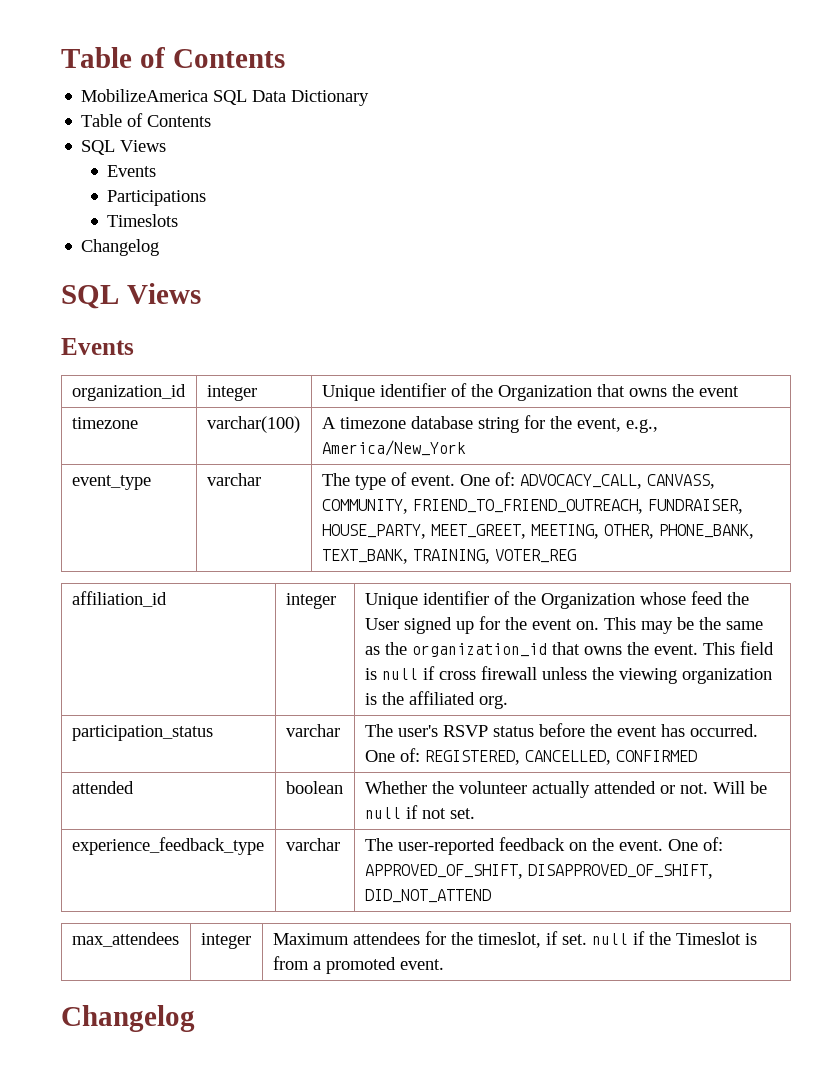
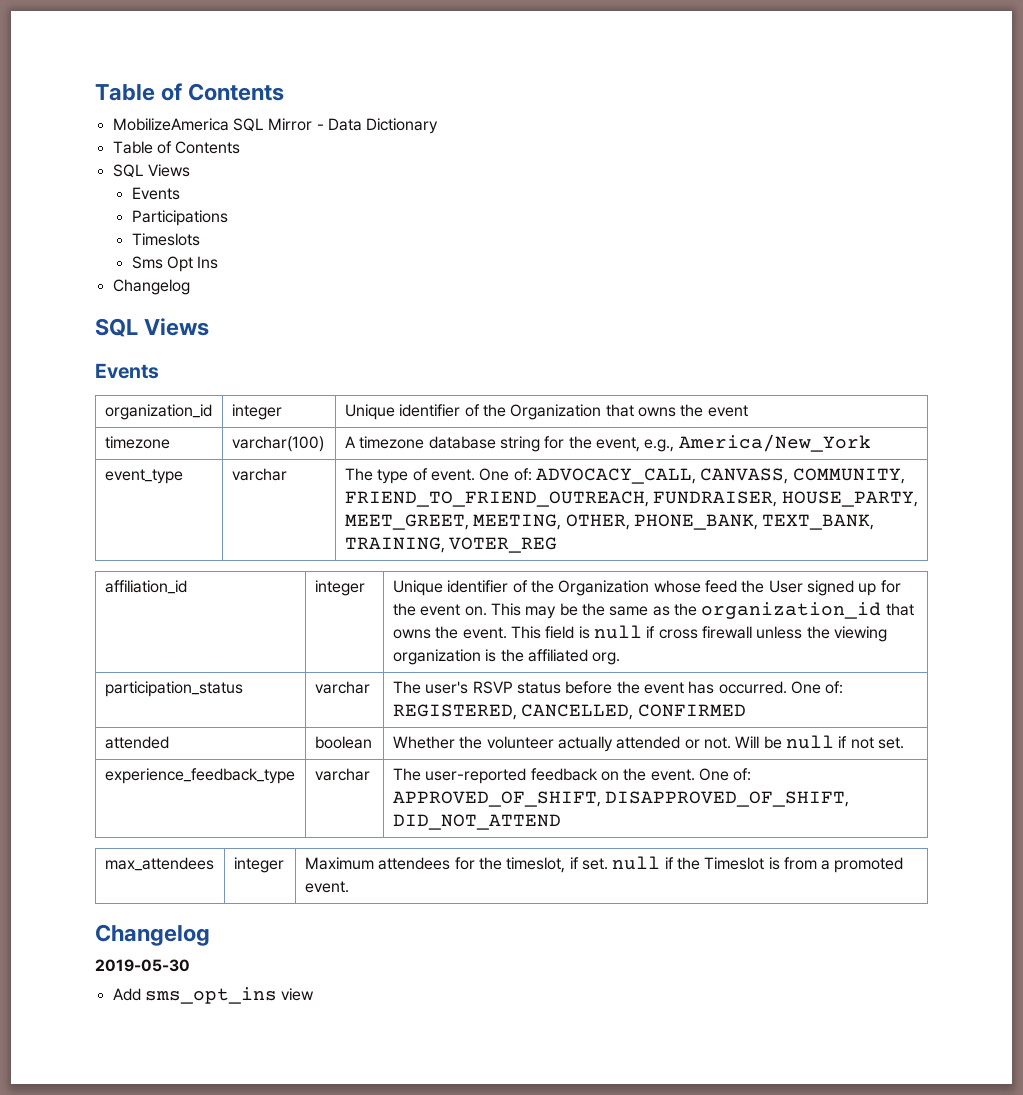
(248, 97) none -> [268,118,324,131] Mirror -
(179, 220) none -> [131,256,219,272] // Sms Opt Ins
(195, 1018) none -> [95,959,190,972] [112,987,315,1004] // 2019-05-30 // Add sms_opt_ins view

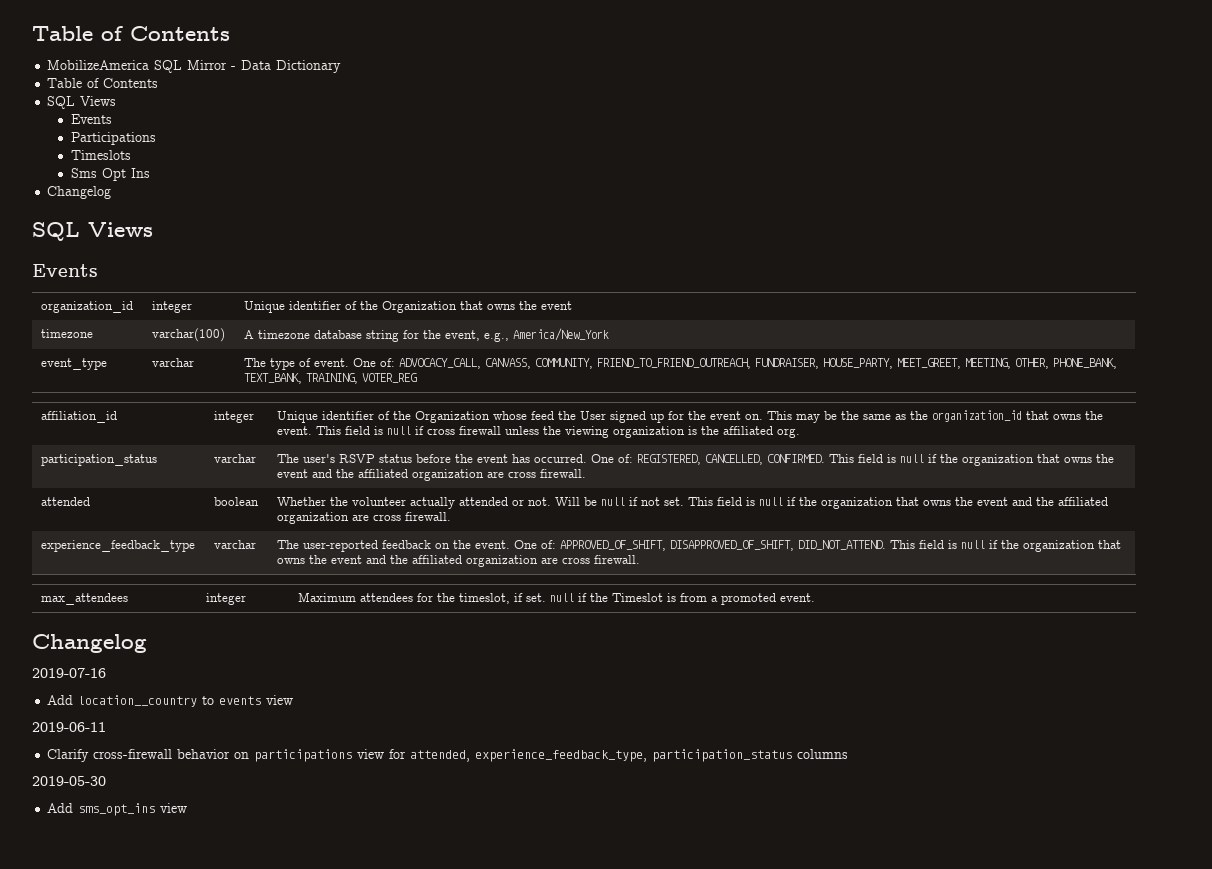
[637,704,746,717] CONFIRMED -> [767,454,1115,466] [277,469,587,481] CONFIRMED. This field is null if the organization that owns the event and the affiliated organization are cross firewall.
(904, 743) none -> [688,497,1109,509] [277,512,452,524] This field is null if the organization that owns the event and the affiliated organization are cross firewall.
[392,814,561,830] DID_NOT_ATTEND -> [798,540,1122,552] [277,555,641,567] DID_NOT_ATTEND. This field is null if the organization that owns the event and the affiliated organization are cross firewall.
(210, 935) none -> [32,668,106,678] [47,695,294,707] [32,722,106,732] [47,749,849,762] // 2019-07-16 // Add location__country to events view // 2019-06-11 // Clarify cross-firewall behavior on participations view for attended, experience_feedback_type, participation_status columns

